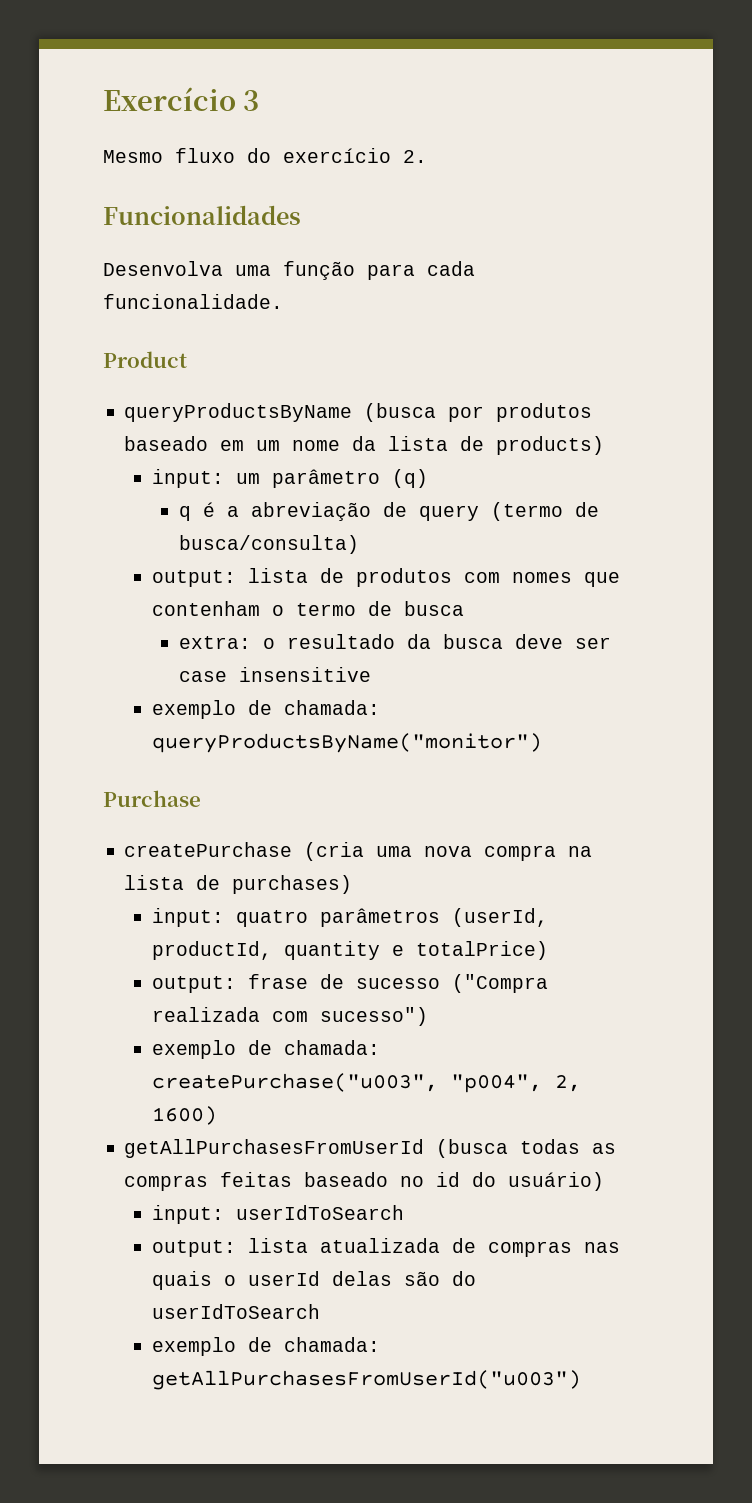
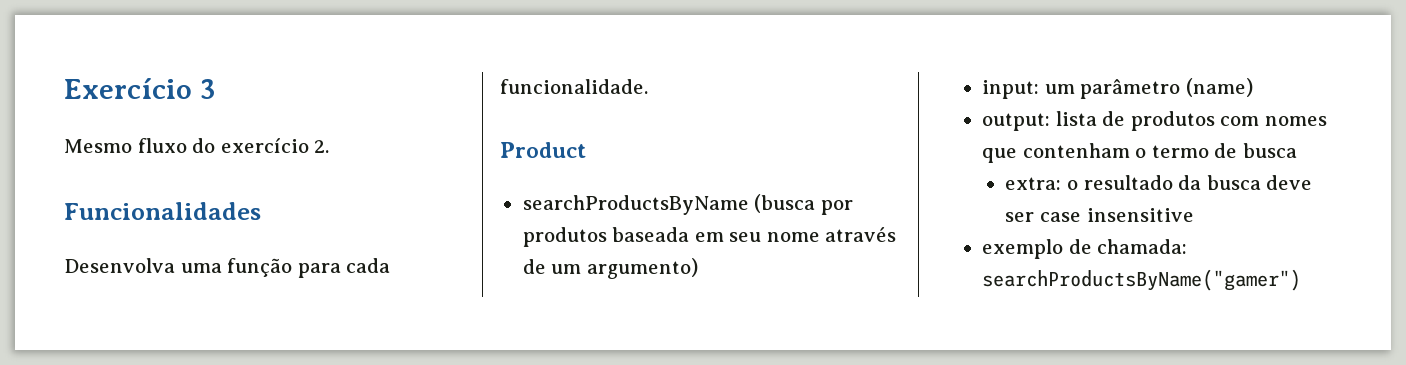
[124,403,353,422] queryProductsByName -> [522,195,749,215] searchProductsByName
[124,436,605,455] [151,469,428,488] [178,502,599,521] [178,535,359,554] baseado em um nome da lista de products) // input: um parâmetro (q) // q é a abreviação de query (termo de busca/consulta) -> [612,227,897,242] [522,258,698,279] [982,78,1253,99] baseada em seu nome através de um argumento) // input: um parâmetro (name)
[151,733,542,753] [103,790,201,807] [124,842,593,861] [124,875,353,894] [151,908,548,927] [151,941,548,960] [151,974,548,993] [151,1007,428,1026] [151,1040,380,1059] [151,1073,581,1093] [151,1106,217,1125] [124,1139,617,1158] [124,1172,605,1191] [151,1205,404,1224] [151,1238,620,1257] [151,1271,476,1290] [151,1304,320,1319] [151,1337,380,1356] [151,1370,581,1390] queryProductsByName("monitor") // Purchase // createPurchase (cria uma nova compra na lista de purchases) // input: quatro parâmetros (userId, productId, quantity e totalPrice) // output: frase de sucesso ("Compra realizada com sucesso") // exemplo de chamada: createPurchase("u003", "p004", 2, 1600) // getAllPurchasesFromUserId (busca todas as compras feitas baseado no id do usuário) // input: userIdToSearch // output: lista atualizada de compras nas quais o userId delas são do userIdToSearch // exemplo de chamada: getAllPurchasesFromUserId("u003") -> [982,269,1302,291] searchProductsByName("gamer")

